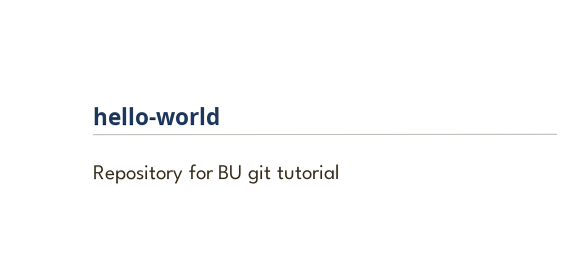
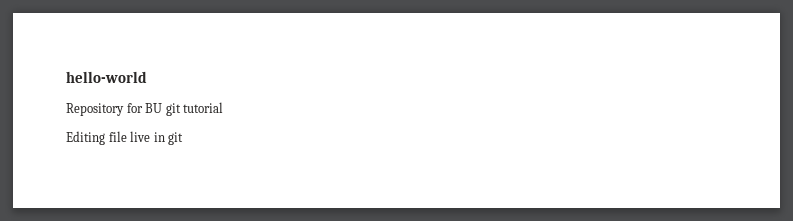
(340, 172) none -> [66,131,184,145] // Editing file live in git

